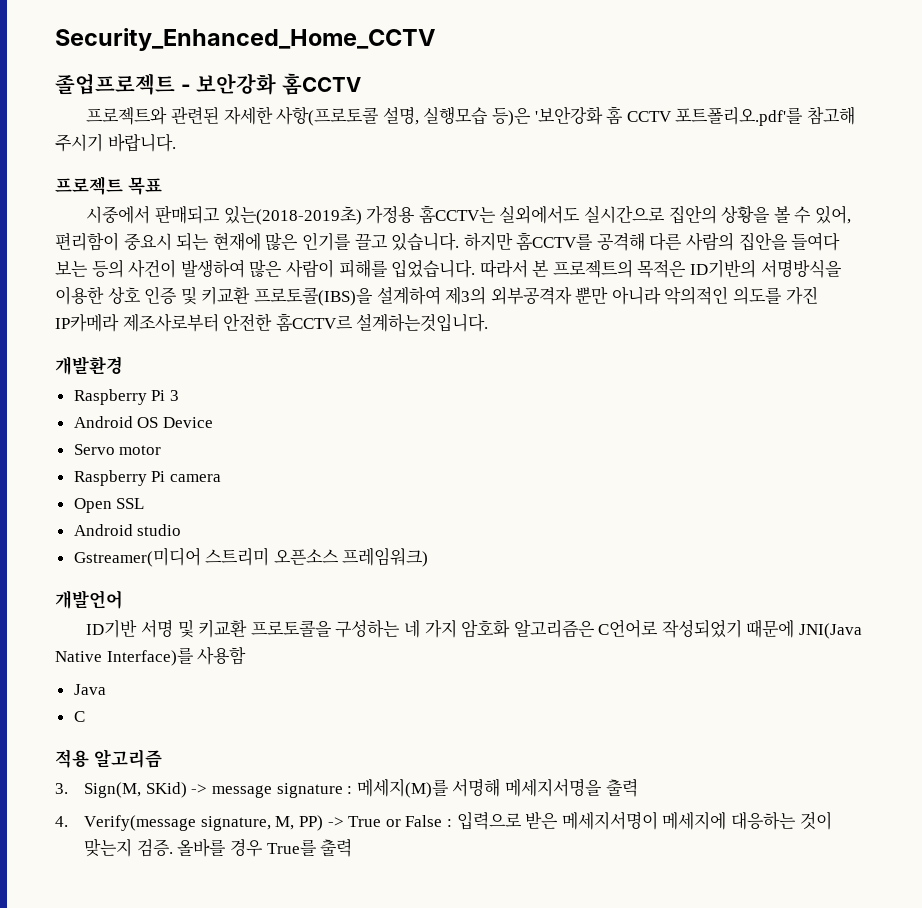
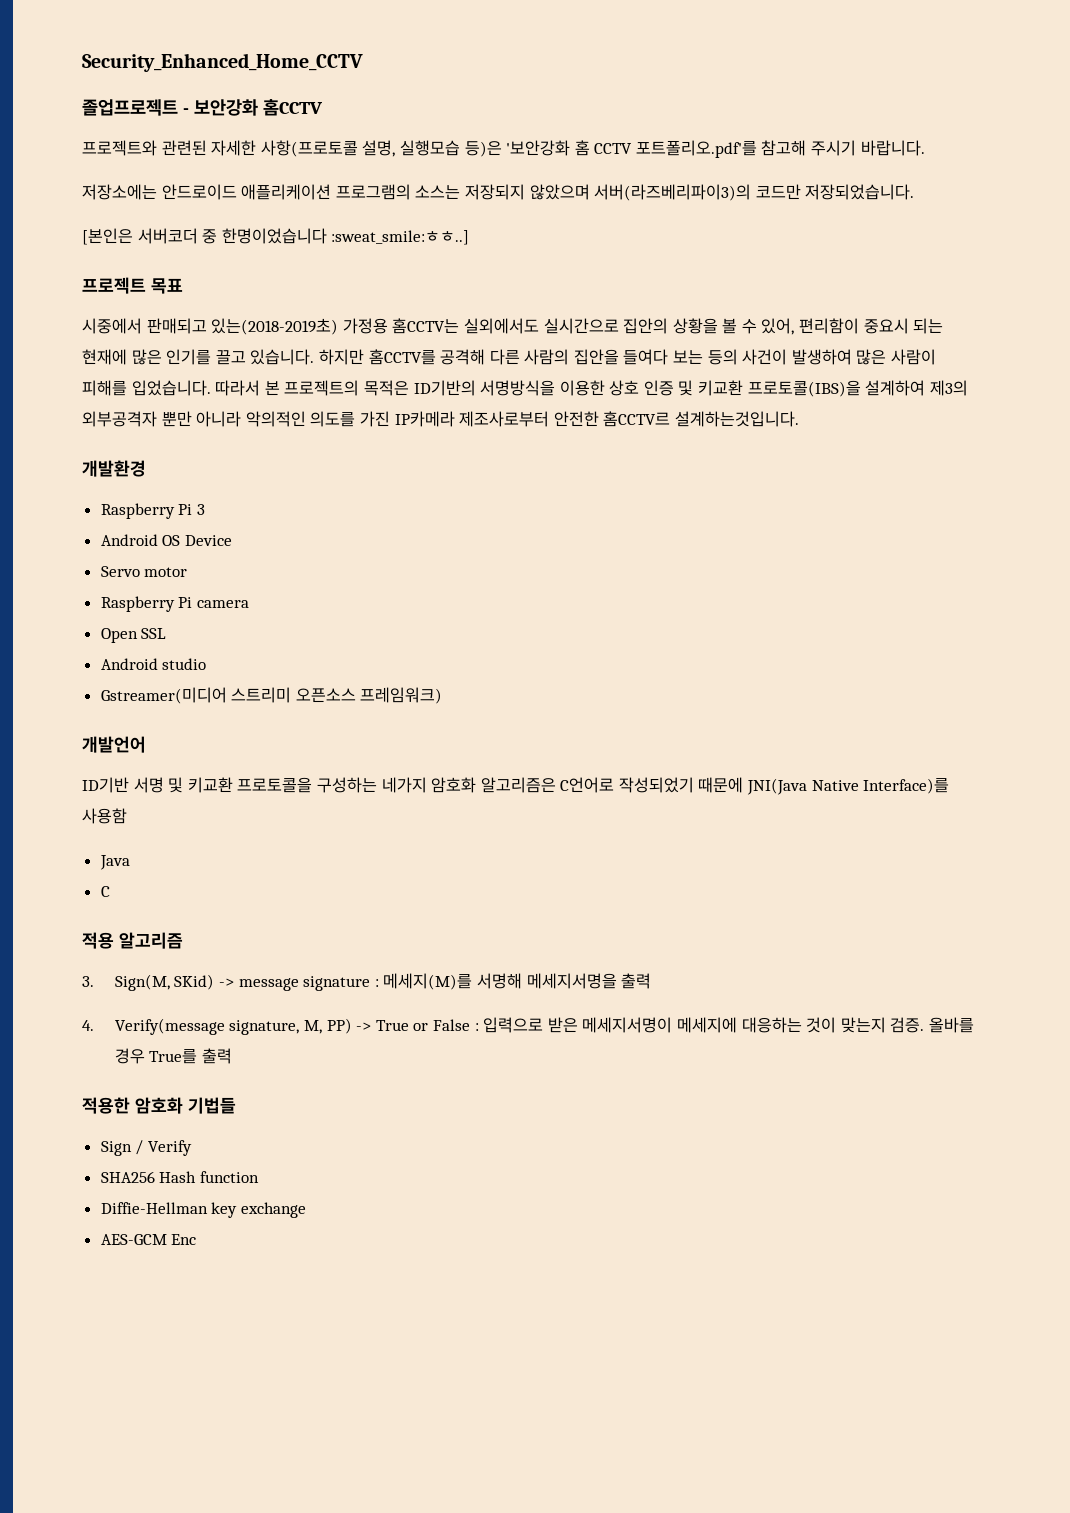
(176, 142) none -> [82,184,915,201] [82,228,470,245] // 저장소에는 안드로이드 애플리케이션 프로그램의 소스는 저장되지 않았으며 서버(라즈베리파이3)의 코드만 저장되었습니다. // [본인은 서버코더 중 한명이었습니다 :sweat_smile:ㅎㅎ..]
[403,620,457,638] 네 가지 -> [381,777,427,793] 네가지
(353, 847) none -> [82,1097,236,1114] [100,1140,192,1156] [100,1171,259,1183] [100,1202,306,1218] [100,1234,197,1245] // 적용한 암호화 기법들 // Sign / Verify // SHA256 Hash function // Diffie-Hellman key exchange // AES-GCM Enc

